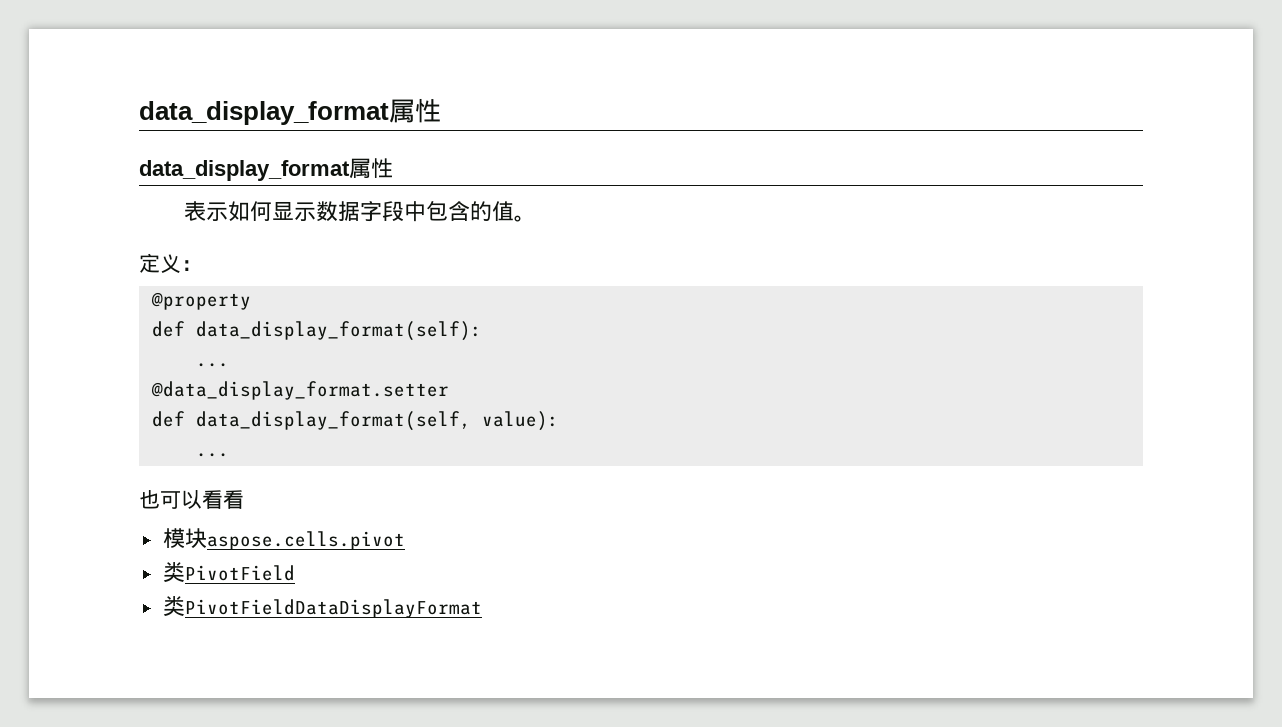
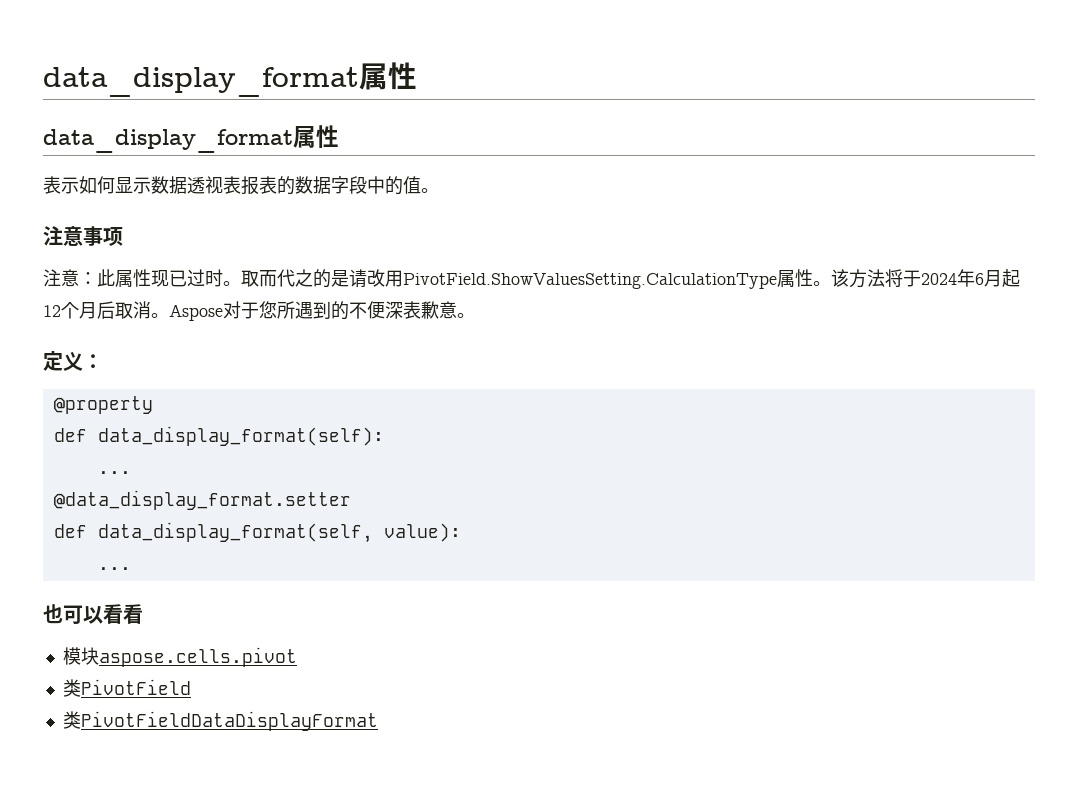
[359,201,514,222] 字段中包含的值 -> [187,176,439,195] [43,226,123,246] [43,269,1020,289] [43,301,457,321] 透视表报表的数据字段中的值。 // 注意事项 // 注意：此属性现已过时。取而代之的是请改用PivotField.ShowValuesSetting.CalculationType属性。该方法将于2024年6月起12个月后取消。Aspose对于您所遇到的不便深表歉意

